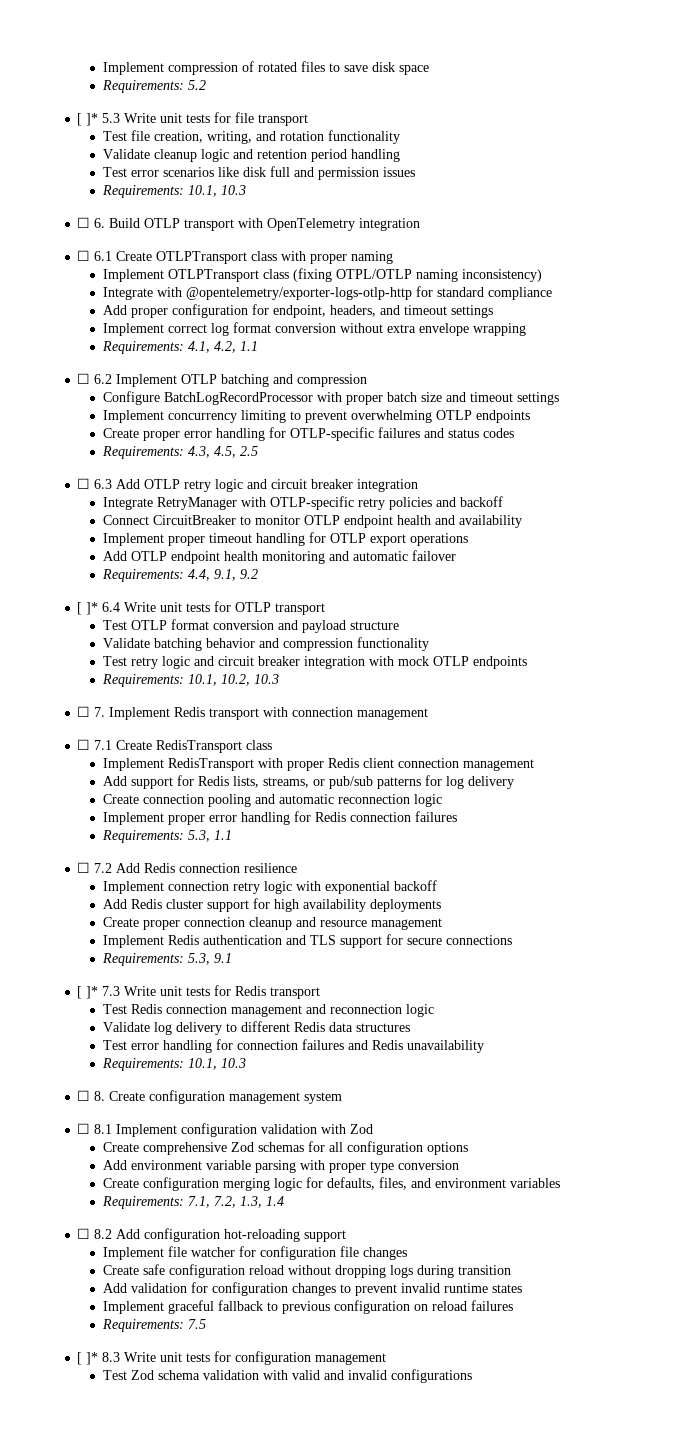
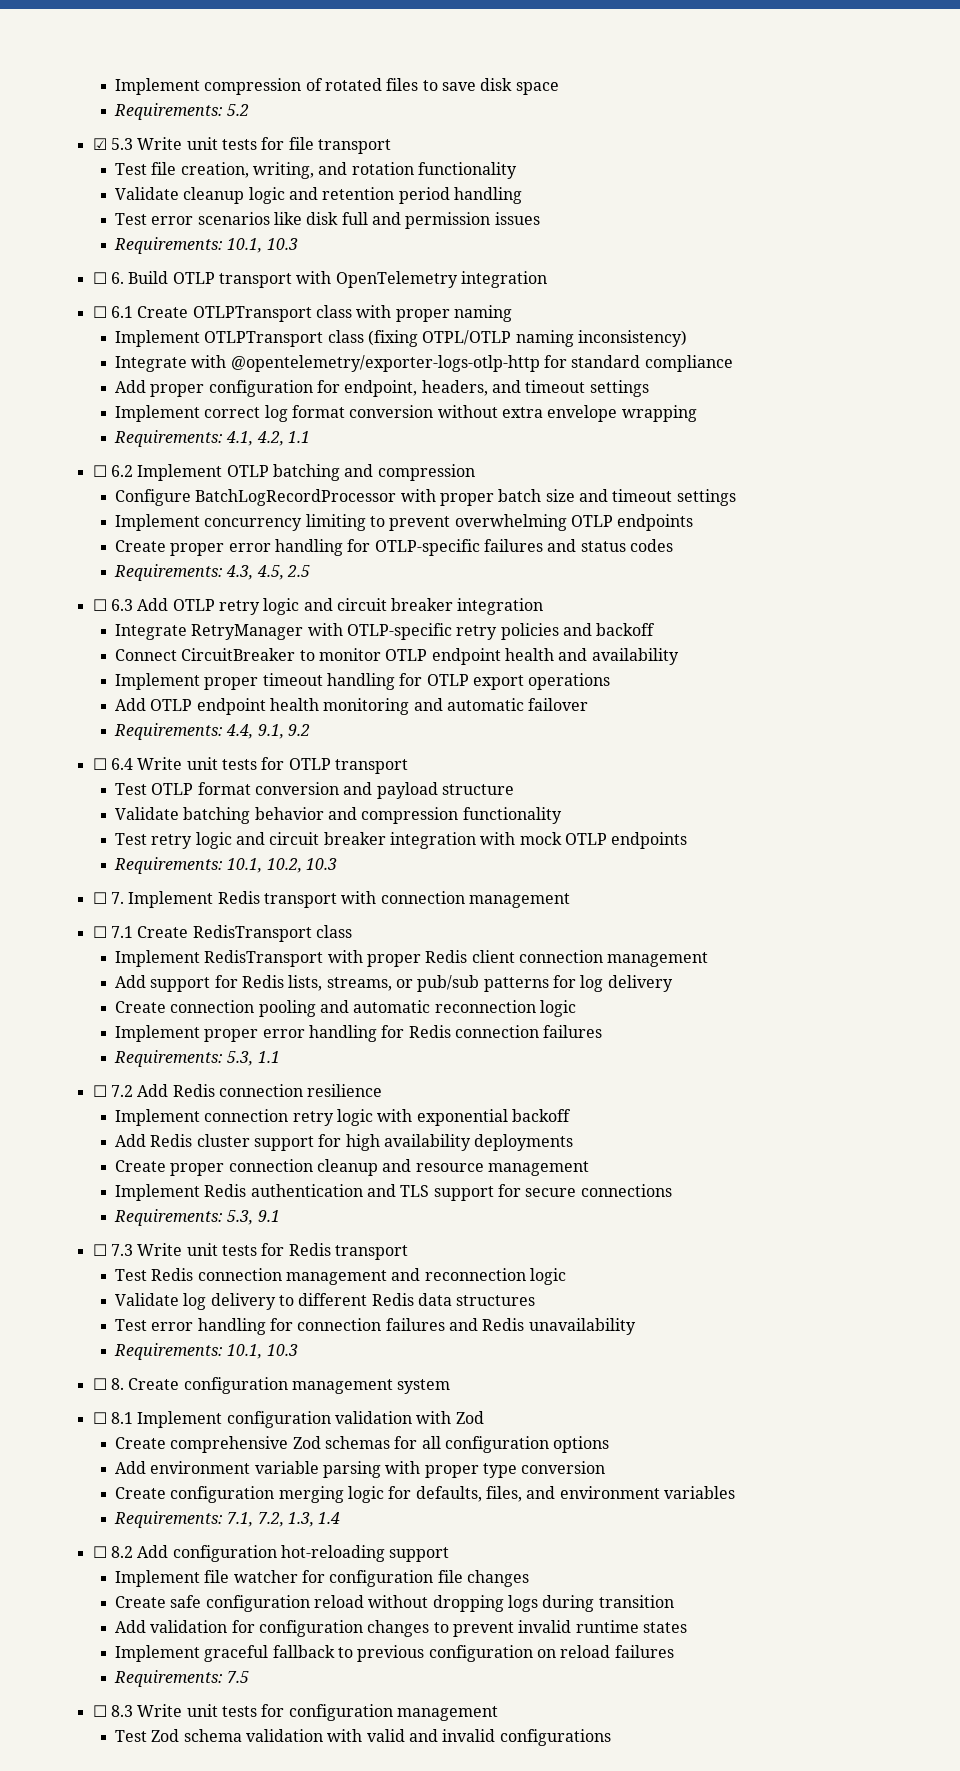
[77,113,99,126] [ ]* -> [92,138,107,150] ☑
[77,602,99,615] [ ]* -> [92,758,107,770] ☐
[77,986,99,999] [ ]* -> [92,1244,107,1256] ☐
[77,1352,99,1365] [ ]* -> [92,1705,107,1717] ☐

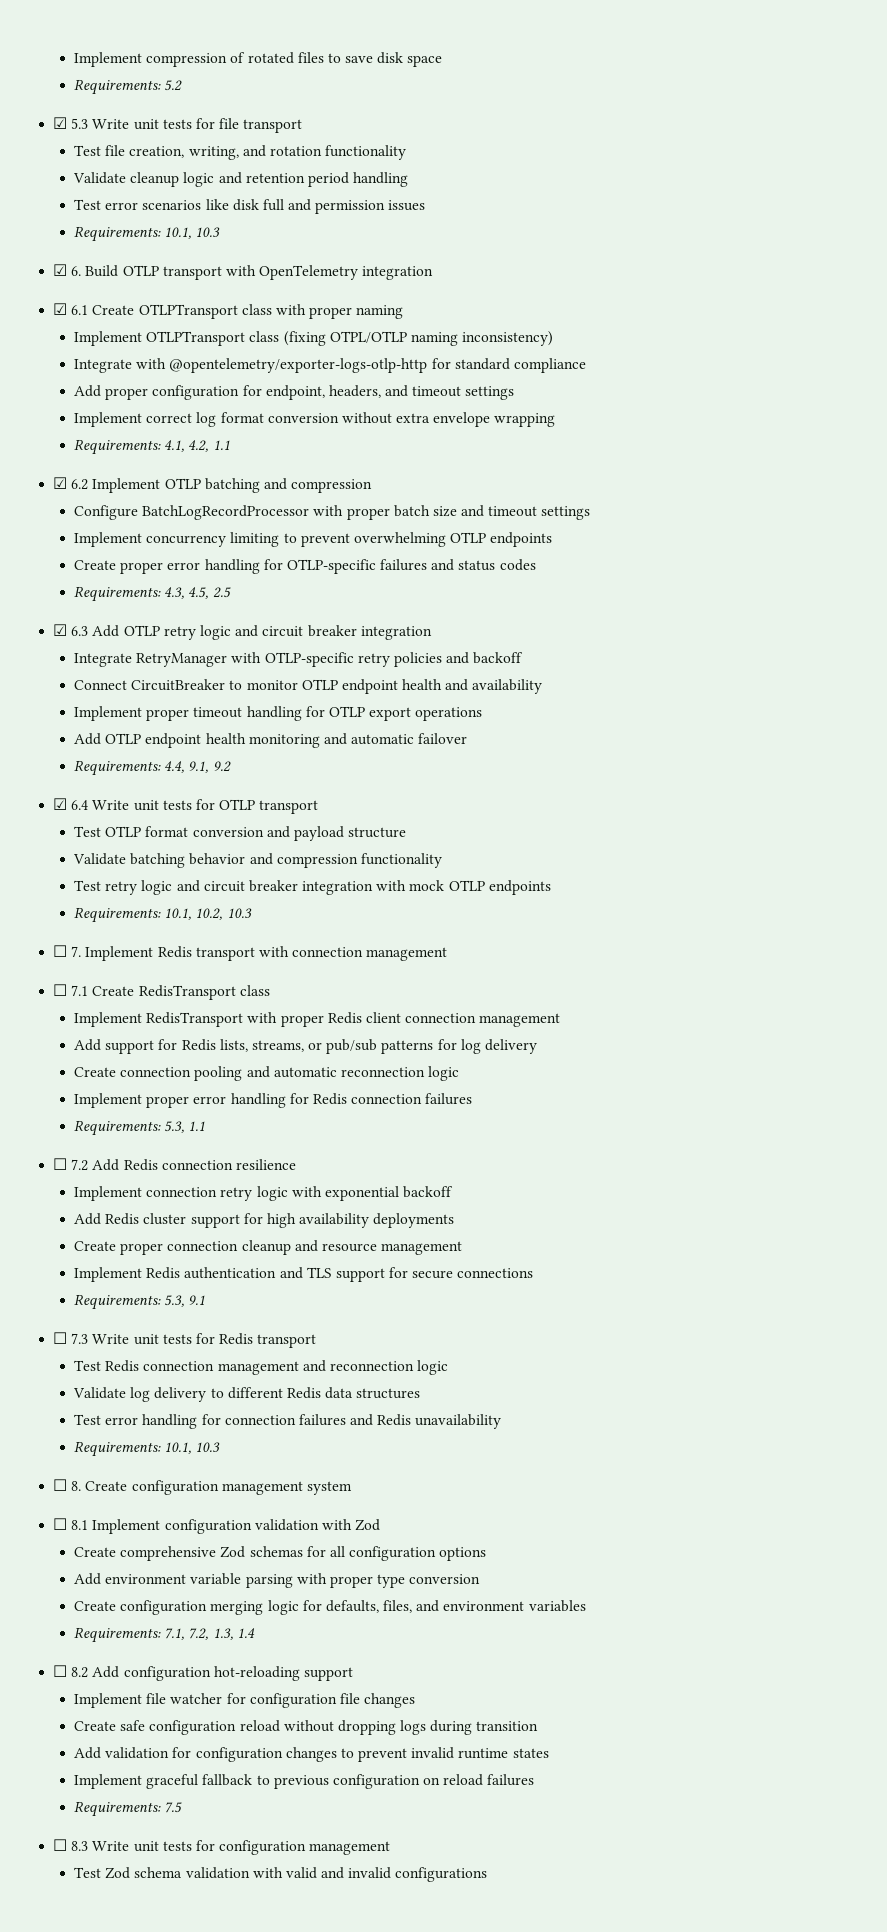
[92,272,107,284] ☐ -> [53,264,68,276] ☑
[92,306,107,318] ☐ -> [53,303,68,315] ☑
[92,465,107,477] ☐ -> [53,477,68,489] ☑
[92,599,107,611] ☐ -> [53,624,68,636] ☑
[92,758,107,770] ☐ -> [53,798,68,810] ☑

